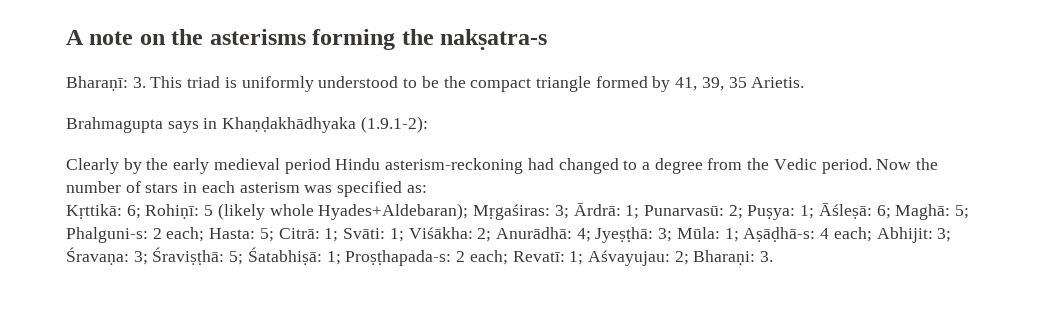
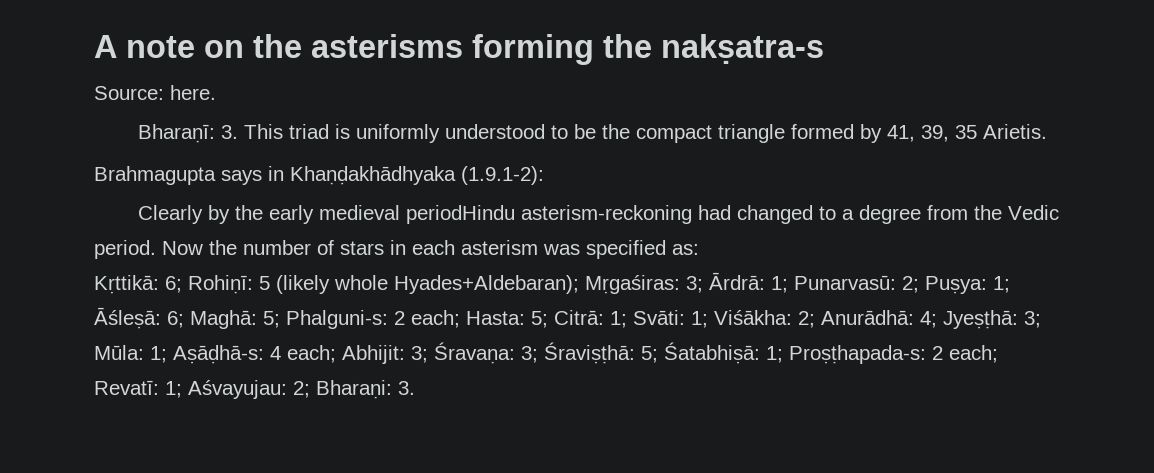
(548, 39) none -> [94,85,216,100] // Source: here.
[284,158,381,174] period Hindu -> [406,205,516,224] periodHindu

